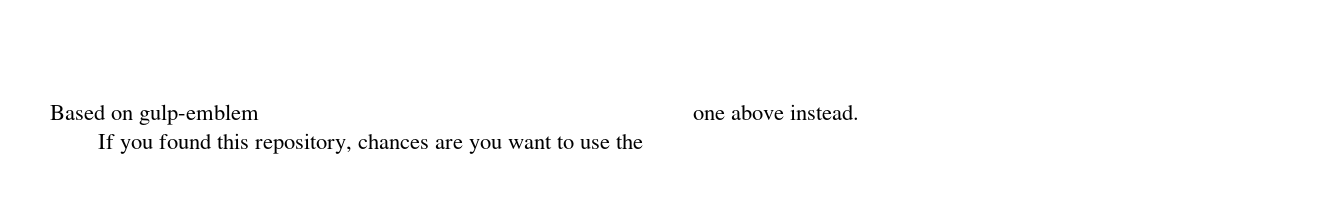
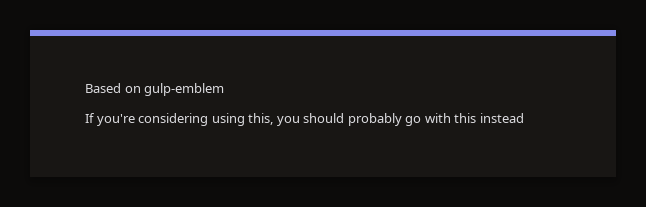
[119,133,644,154] [693,104,860,120] you found this repository, chances are you want to use the one above instead. -> [96,113,524,126] you're considering using this, you should probably go with this instead

